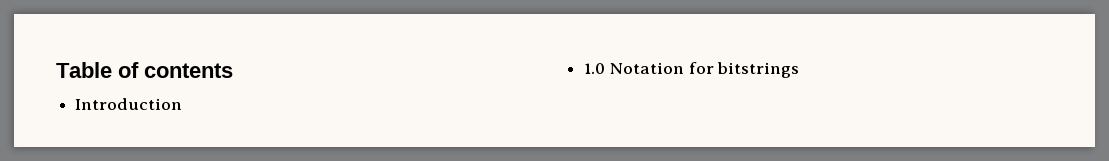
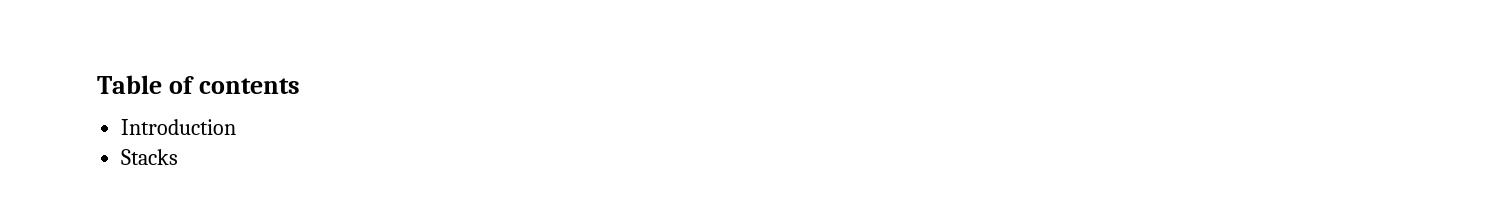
[584,62,800,78] 1.0 Notation for bitstrings -> [121,149,179,165] Stacks

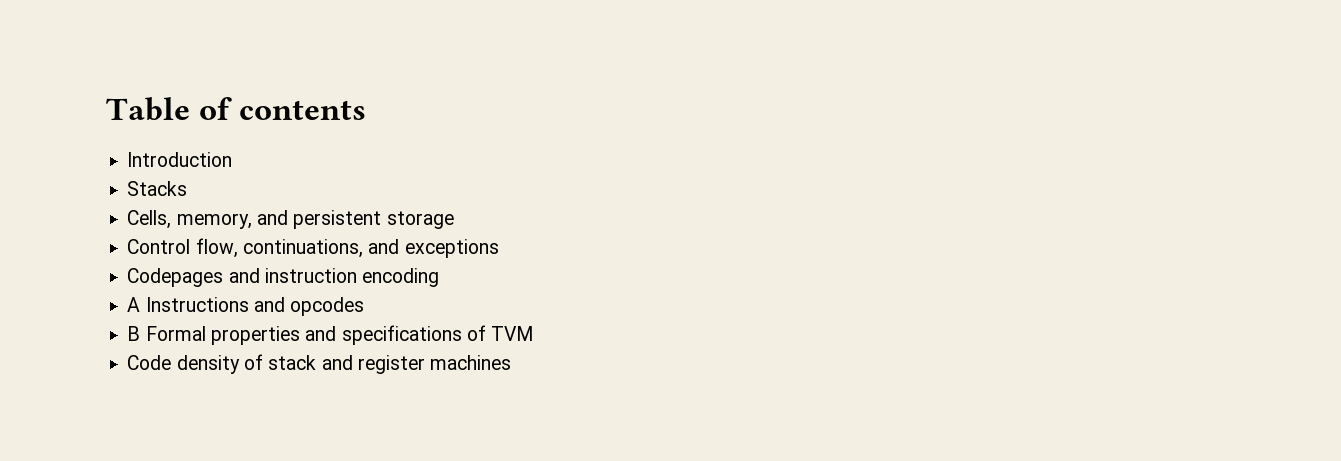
(179, 157) none -> [127,210,454,229] [127,238,499,258] [127,268,440,287] [127,297,365,316] [127,325,534,345] [127,354,512,374] // Cells, memory, and persistent storage // Control flow, continuations, and exceptions // Codepages and instruction encoding // A Instructions and opcodes // B Formal properties and specifications of TVM // Code density of stack and register machines

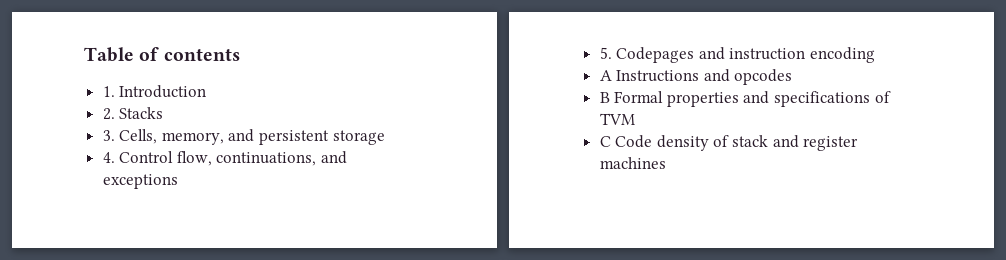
(366, 110) none -> [102,86,115,97] 1.
(233, 159) none -> [102,108,115,120] 2.
(188, 188) none -> [102,130,115,141] 3.
(454, 220) none -> [102,152,115,163] 4.
(499, 248) none -> [599,47,612,59] 5.
(534, 333) none -> [599,136,611,147] С

